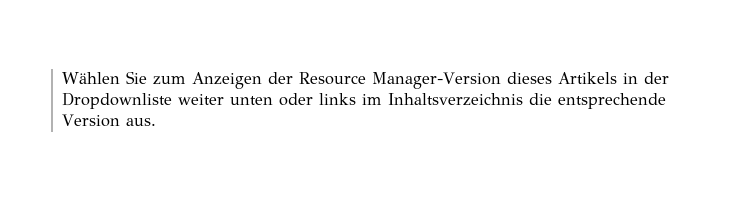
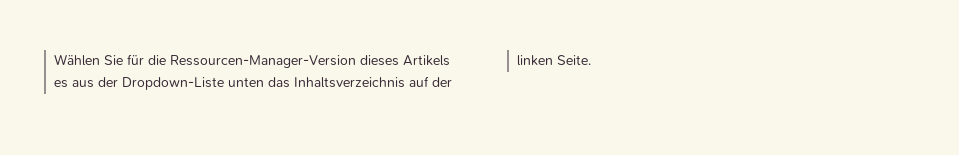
[153,72,670,89] [62,92,667,109] [62,114,157,127] zum Anzeigen der Resource Manager-Version dieses Artikels in der Dropdownliste weiter unten oder links im Inhaltsverzeichnis die entsprechende Version aus. -> [126,54,450,68] [53,76,452,90] [516,55,591,66] für die Ressourcen-Manager-Version dieses Artikels es aus der Dropdown-Liste unten das Inhaltsverzeichnis auf der linken Seite.

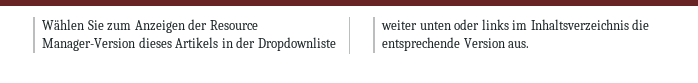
[126,54,450,68] [53,76,452,90] [516,55,591,66] für die Ressourcen-Manager-Version dieses Artikels es aus der Dropdown-Liste unten das Inhaltsverzeichnis auf der linken Seite. -> [107,19,258,33] [42,37,336,51] [381,19,650,31] [382,37,530,51] zum Anzeigen der Resource Manager-Version dieses Artikels in der Dropdownliste weiter unten oder links im Inhaltsverzeichnis die entsprechende Version aus.

